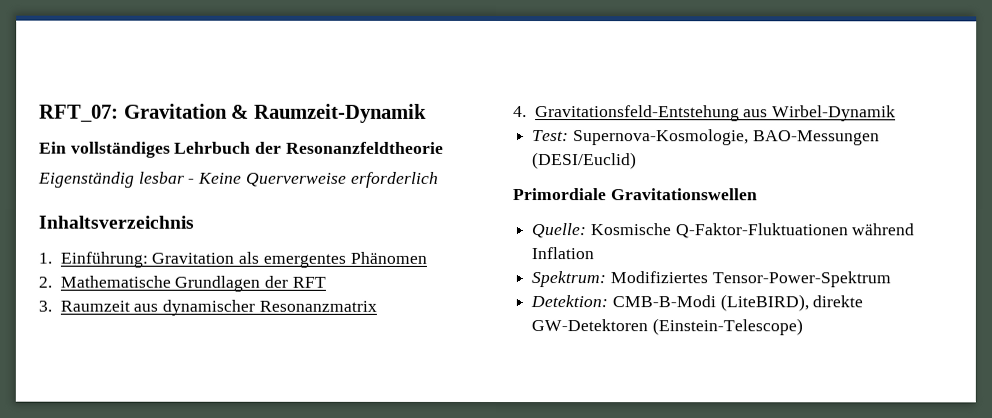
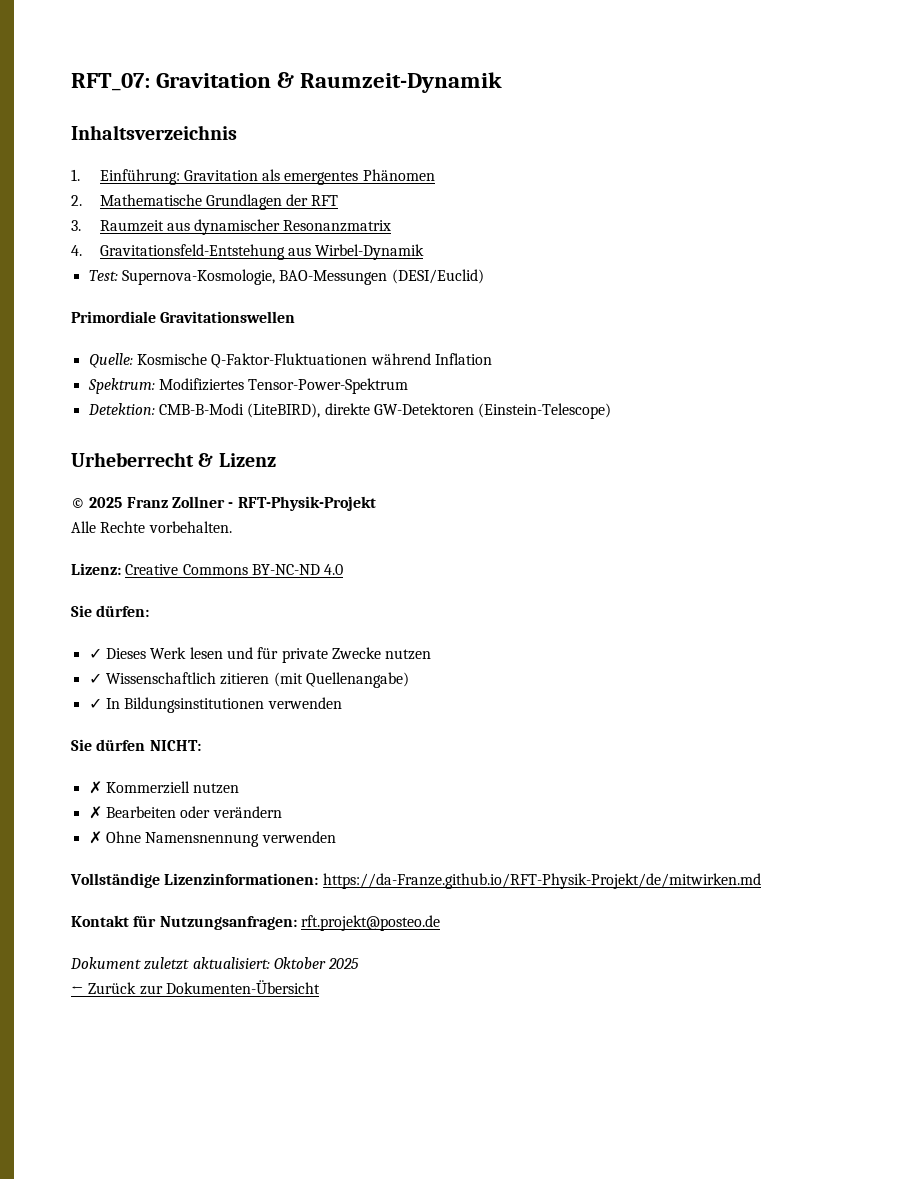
[39,141,444,158] [38,171,439,188] // Ein vollständiges Lehrbuch der Resonanzfeldtheorie // Eigenständig lesbar - Keine Querverweise erforderlich -> (503, 82) none
(803, 327) none -> [71,452,276,467] [71,496,376,511] [71,521,232,533] [71,563,344,575] [71,605,150,617] [88,647,432,663] [88,672,409,688] [88,697,342,713] [71,739,201,751] [88,781,240,794] [88,806,282,819] [88,831,336,847] [70,873,761,889] [71,915,440,931] [70,957,360,970] [71,980,320,995] // Urheberrecht & Lizenz // © 2025 Franz Zollner - RFT-Physik-Projekt // Alle Rechte vorbehalten. // Lizenz: Creative Commons BY-NC-ND 4.0 // Sie dürfen: // ✓ Dieses Werk lesen und für private Zwecke nutzen // ✓ Wissenschaftlich zitieren (mit Quellenangabe) // ✓ In Bildungsinstitutionen verwenden // Sie dürfen NICHT: // ✗ Kommerziell nutzen // ✗ Bearbeiten oder verändern // ✗ Ohne Namensnennung verwenden // Vollständige Lizenzinformationen: https://da-Franze.github.io/RFT-Physik-Projekt/de/mitwirken.md // Kontakt für Nutzungsanfragen: rft.projekt@posteo.de // Dokument zuletzt aktualisiert: Oktober 2025 // ← Zurück zur Dokumenten-Übersicht

